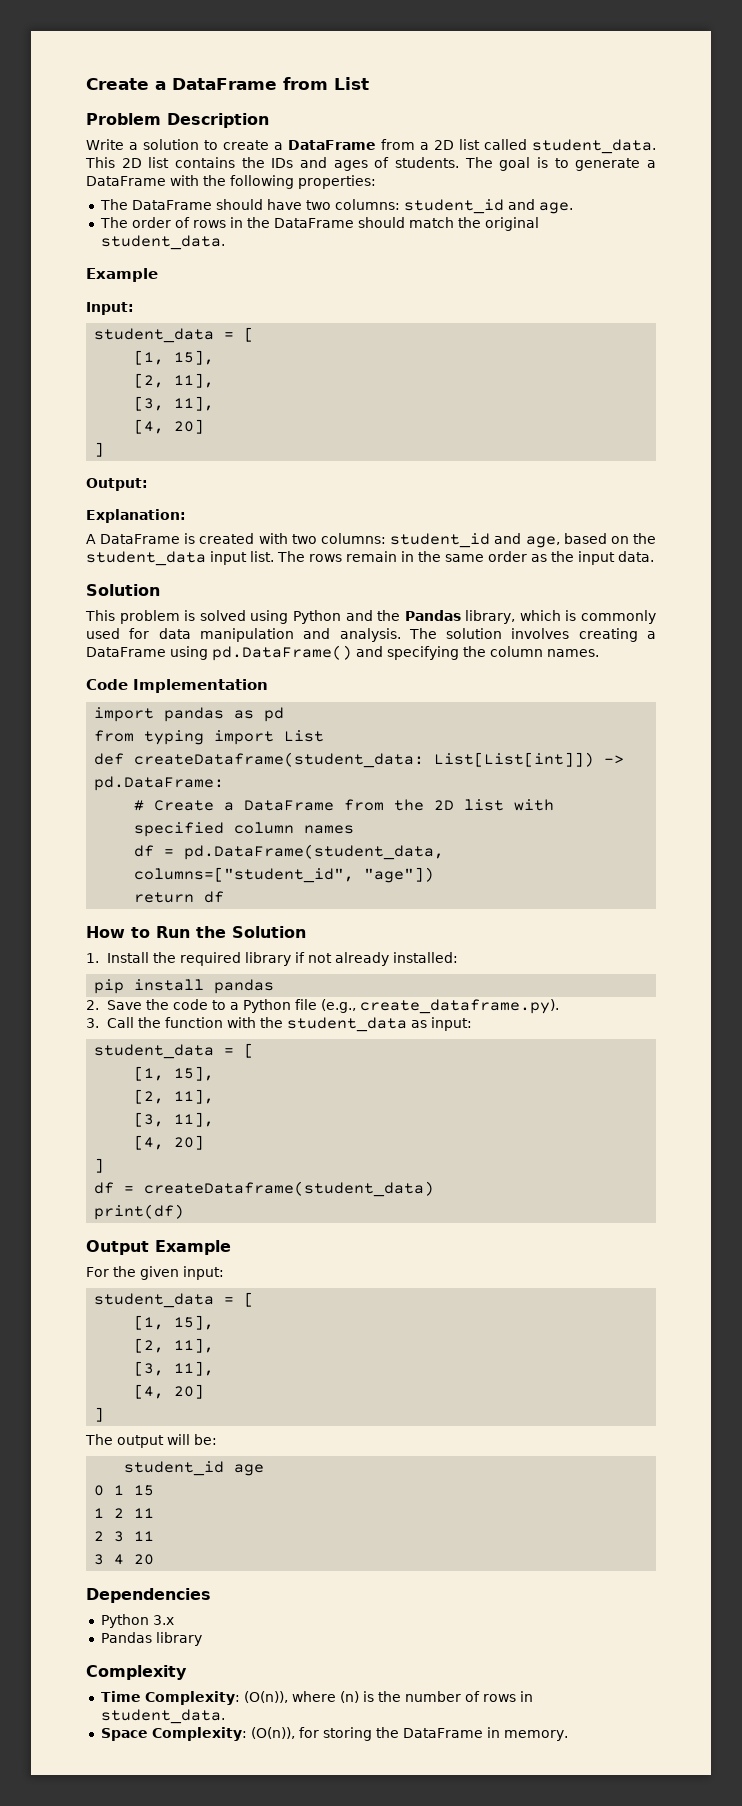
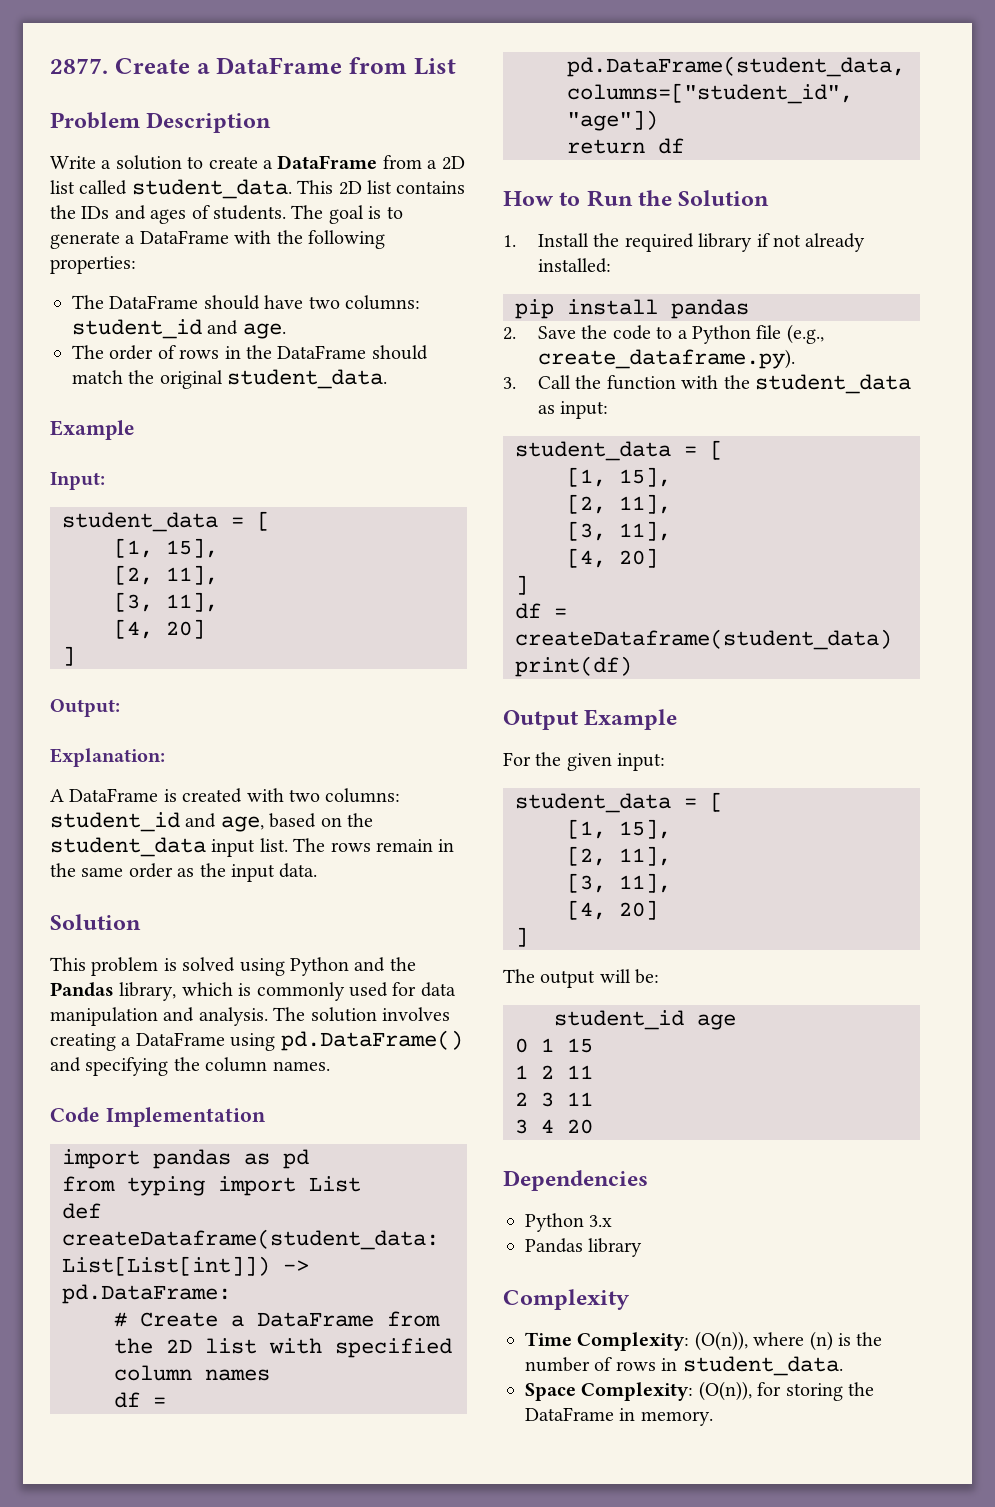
(86, 84) none -> [50,58,108,74] 2877.

